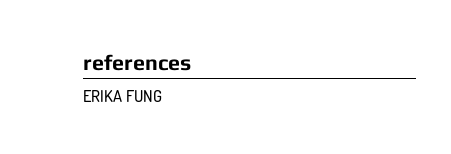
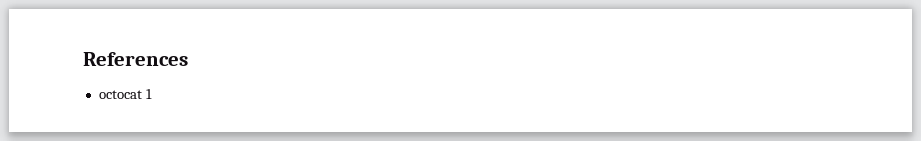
[83,54,191,71] [83,90,163,102] references // ERIKA FUNG -> [83,52,188,66] [98,89,152,99] References // octocat 1

